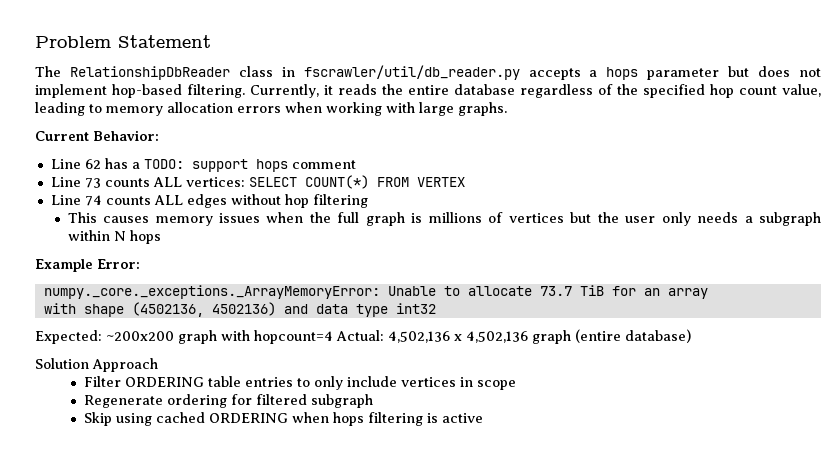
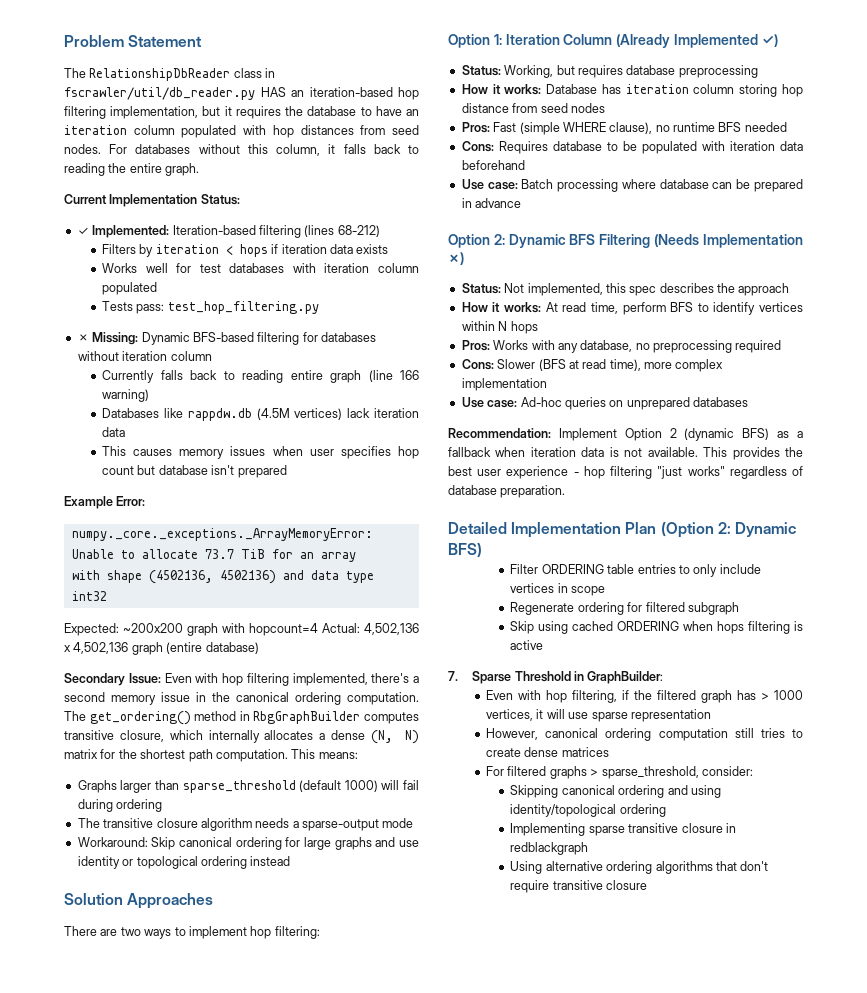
[528,66,821,80] [35,84,821,98] [35,102,507,116] [35,130,159,141] [50,158,356,172] [50,175,465,189] [50,194,368,208] accepts a hops parameter but does not implement hop-based filtering. Currently, it reads the entire database regardless of the specified hop count value, leading to memory allocation errors when working with large graphs. // Current Behavior: // Line 62 has a TODO: support hops comment // Line 73 counts ALL vertices: SELECT COUNT(*) FROM VERTEX // Line 74 counts ALL edges without hop filtering -> [260,87,419,100] [64,106,420,119] [64,125,419,138] [64,144,419,156] [64,163,200,176] [64,194,240,207] [77,225,380,238] [102,244,389,257] [102,263,419,273] [102,282,158,295] [102,301,319,314] [77,332,376,345] [77,351,212,361] [102,370,420,383] [102,389,150,402] [102,408,419,421] [102,427,126,437] HAS an iteration-based hop filtering implementation, but it requires the database to have an iteration column populated with hop distances from seed nodes. For databases without this column, it falls back to reading the entire graph. // Current Implementation Status: // ✓ Implemented: Iteration-based filtering (lines 68-212) // Filters by iteration < hops if iteration data exists // Works well for test databases with iteration column populated // Tests pass: test_hop_filtering.py // ✗ Missing: Dynamic BFS-based filtering for databases without iteration column // Currently falls back to reading entire graph (line 166 warning) // Databases like rappdw.db (4.5M vertices) lack iteration data
[309,212,822,226] [67,230,161,244] the full graph is millions of vertices but the user only needs a subgraph within N hops -> [309,446,419,459] [102,465,287,478] user specifies hop count but database isn't prepared
[35,358,158,372] Solution Approach -> [64,673,419,686] [64,692,419,705] [64,711,419,725] [64,730,419,744] [64,749,358,762] [77,780,419,793] [77,799,163,812] [77,818,414,831] [77,837,419,850] [77,856,291,869] [64,893,214,909] [64,926,320,939] [448,34,778,48] [461,65,758,78] [461,84,803,97] [461,103,605,113] [461,122,787,135] [461,141,803,154] [461,160,525,170] [461,179,803,192] [461,198,522,208] [448,234,803,248] [448,252,464,265] [461,283,790,296] [461,302,803,315] [461,321,538,334] [461,340,782,353] [461,359,724,372] [461,378,547,391] [461,397,748,410] [448,428,803,441] [448,447,804,460] [448,466,803,479] [448,485,566,498] [448,522,796,538] [448,543,482,558] Secondary Issue: Even with hop filtering implemented, there's a second memory issue in the canonical ordering computation. The get_ordering() method in RbgGraphBuilder computes transitive closure, which internally allocates a dense (N, N) matrix for the shortest path computation. This means: // Graphs larger than sparse_threshold (default 1000) will fail during ordering // The transitive closure algorithm needs a sparse-output mode // Workaround: Skip canonical ordering for large graphs and use identity or topological ordering instead // Solution Approaches // There are two ways to implement hop filtering: // Option 1: Iteration Column (Already Implemented ✓) // Status: Working, but requires database preprocessing // How it works: Database has iteration column storing hop distance from seed nodes // Pros: Fast (simple WHERE clause), no runtime BFS needed // Cons: Requires database to be populated with iteration data beforehand // Use case: Batch processing where database can be prepared in advance // Option 2: Dynamic BFS Filtering (Needs Implementation ✗) // Status: Not implemented, this spec describes the approach // How it works: At read time, perform BFS to identify vertices within N hops // Pros: Works with any database, no preprocessing required // Cons: Slower (BFS at read time), more complex implementation // Use case: Ad-hoc queries on unprepared databases // Recommendation: Implement Option 2 (dynamic BFS) as a fallback when iteration data is not available. This provides the best user experience - hop filtering "just works" regardless of database preparation. // Detailed Implementation Plan (Option 2: Dynamic BFS)
(484, 418) none -> [448,671,664,684] [486,690,803,703] [486,709,711,722] [486,728,803,741] [486,747,609,757] [486,766,753,779] [510,785,721,798] [510,804,666,817] [510,823,736,836] [510,842,589,855] [510,861,769,874] [510,880,648,893] // 7. Sparse Threshold in GraphBuilder: // Even with hop filtering, if the filtered graph has > 1000 vertices, it will use sparse representation // However, canonical ordering computation still tries to create dense matrices // For filtered graphs > sparse_threshold, consider: // Skipping canonical ordering and using identity/topological ordering // Implementing sparse transitive closure in redblackgraph // Using alternative ordering algorithms that don't require transitive closure

